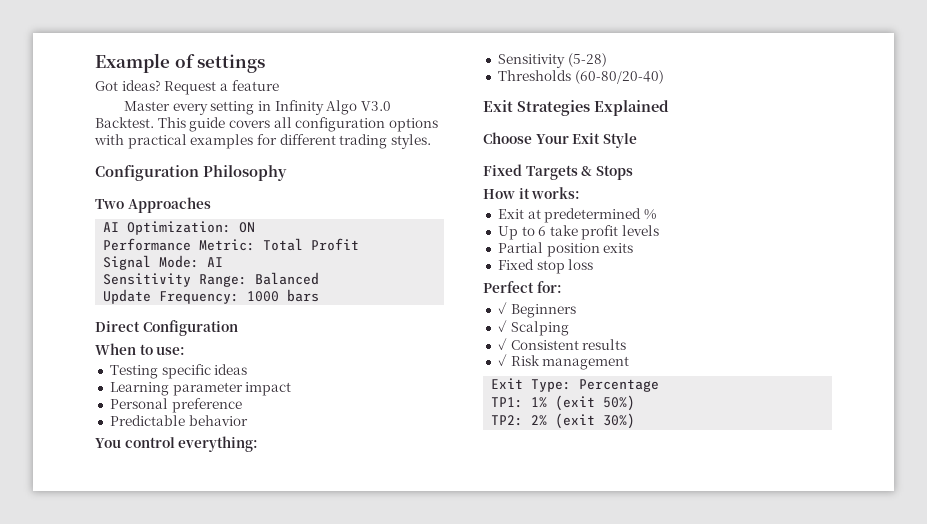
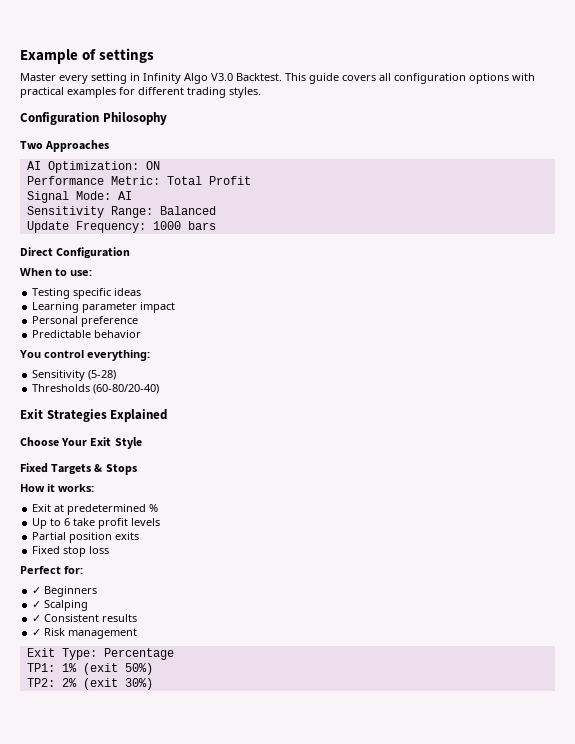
[95,80,279,95] // Got ideas? Request a feature -> (155, 55) none

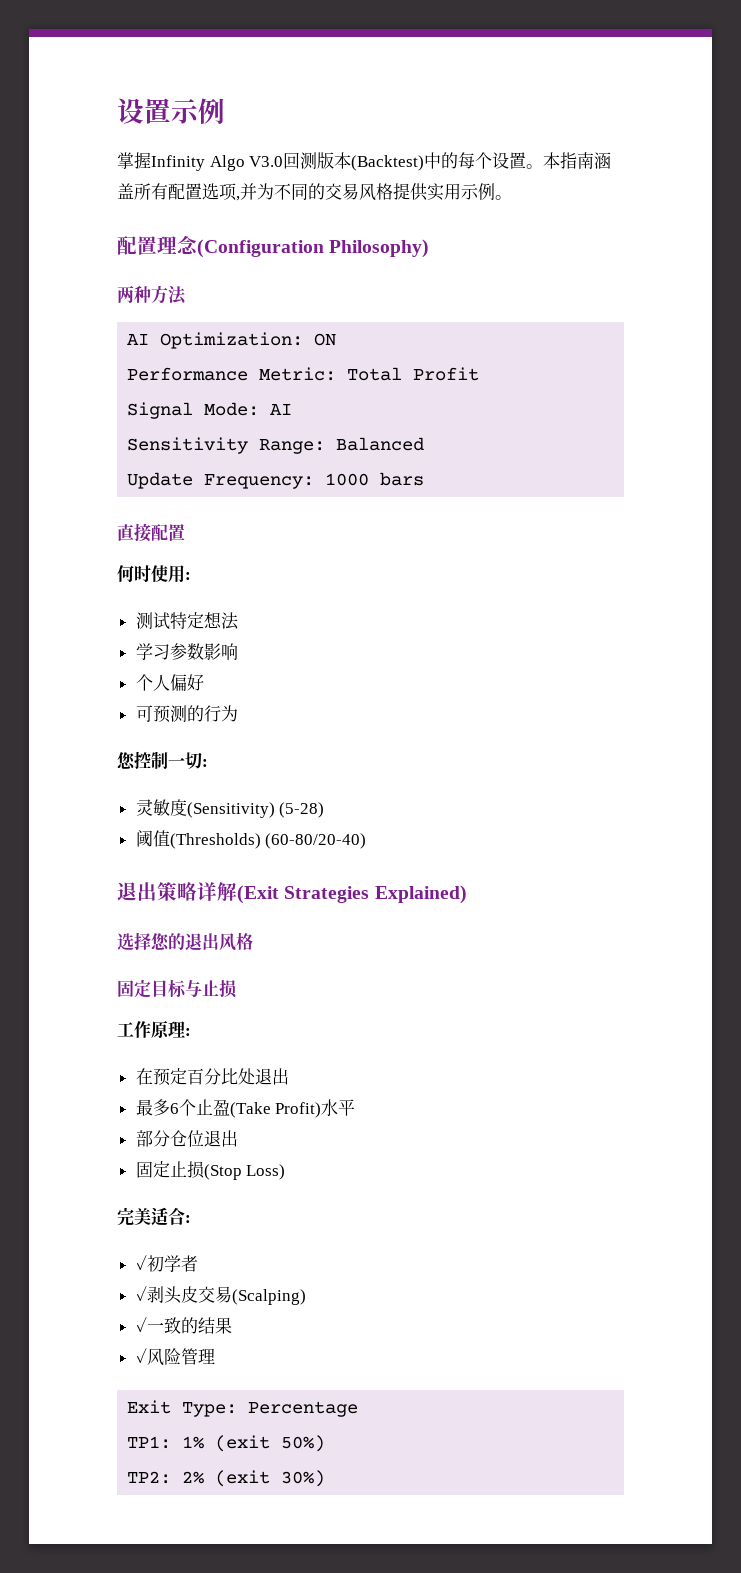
[20,48,155,64] [20,73,535,84] [20,87,261,98] [20,112,167,125] [20,140,110,152] Example of settings // Master every setting in Infinity Algo V3.0 Backtest. This guide covers all configuration options with practical examples for different trading styles. // Configuration Philosophy // Two Approaches -> [117,98,225,124] [117,152,612,171] [117,183,512,201] [117,235,430,258] [117,285,187,305] 设置示例 // 掌握Infinity Algo V3.0回测版本(Backtest)中的每个设置。本指南涵盖所有配置选项,并为不同的交易风格提供实用示例。 // 配置理念(Configuration Philosophy) // 两种方法
[20,247,131,259] [20,268,92,276] [32,288,142,299] [32,302,176,313] [32,316,139,327] [32,330,142,338] [20,350,150,361] [32,370,86,381] Direct Configuration // When to use: // Testing specific ideas // Learning parameter impact // Personal preference // Predictable behavior // You control everything: // Sensitivity -> [117,523,185,542] [117,565,191,583] [135,612,239,630] [135,643,238,660] [135,674,204,691] [135,705,238,723] [117,751,208,770] [135,799,275,818] 直接配置 // 何时使用: // 测试特定想法 // 学习参数影响 // 个人偏好 // 可预测的行为 // 您控制一切: // 灵敏度(Sensitivity)
[32,384,91,392] Thresholds -> [135,830,261,849] 阈值(Thresholds)
[20,409,168,422] [20,437,142,449] [20,463,137,475] [20,484,94,492] [32,504,159,515] [32,518,161,529] [32,532,140,543] [32,546,110,557] [20,566,83,574] [32,586,98,597] [32,600,89,611] [32,614,138,622] [32,628,138,639] Exit Strategies Explained // Choose Your Exit Style // Fixed Targets & Stops // How it works: // Exit at predetermined % // Up to 6 take profit levels // Partial position exits // Fixed stop loss // Perfect for: // ✓ Beginners // ✓ Scalping // ✓ Consistent results // ✓ Risk management -> [117,882,467,904] [117,932,253,951] [117,979,237,998] [117,1021,191,1038] [135,1068,289,1086] [135,1099,356,1118] [135,1130,238,1147] [135,1161,286,1180] [117,1207,191,1226] [135,1255,198,1272] [135,1286,306,1305] [135,1317,232,1334] [135,1348,215,1366] 退出策略详解(Exit Strategies Explained) // 选择您的退出风格 // 固定目标与止损 // 工作原理: // 在预定百分比处退出 // 最多6个止盈(Take Profit)水平 // 部分仓位退出 // 固定止损(Stop Loss) // 完美适合: // ✓初学者 // ✓剥头皮交易(Scalping) // ✓一致的结果 // ✓风险管理

